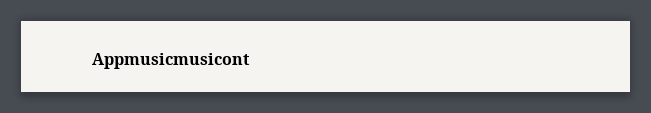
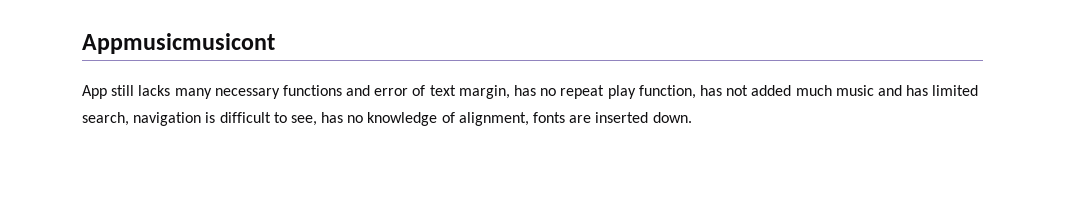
(250, 61) none -> [82,85,979,99] [82,112,692,126] // App still lacks many necessary functions and error of text margin, has no repeat play function, has not added much music and has limited search, navigation is difficult to see, has no knowledge of alignment, fonts are inserted down.

